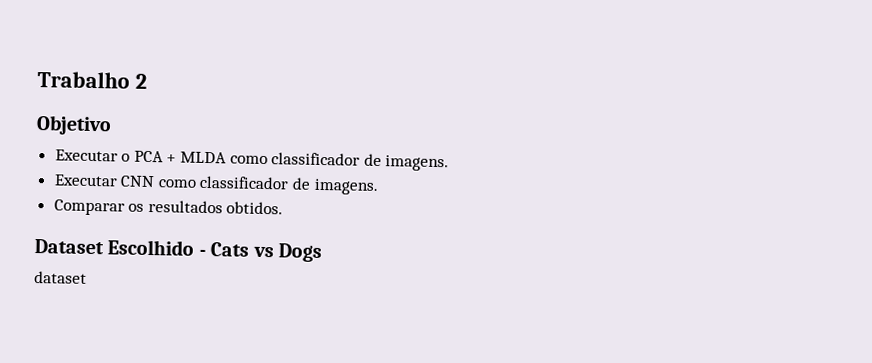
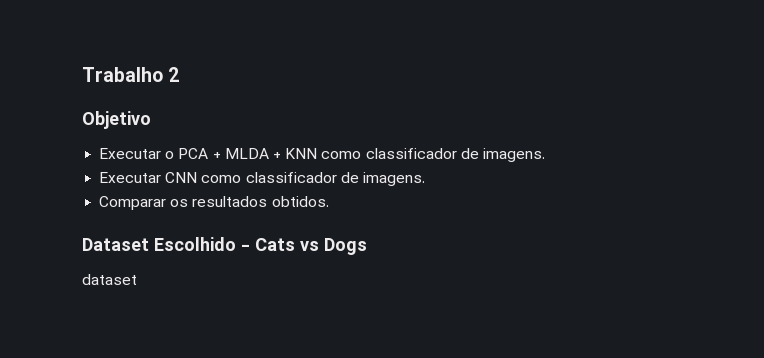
(228, 157) none -> [272,148,318,159] + KNN

